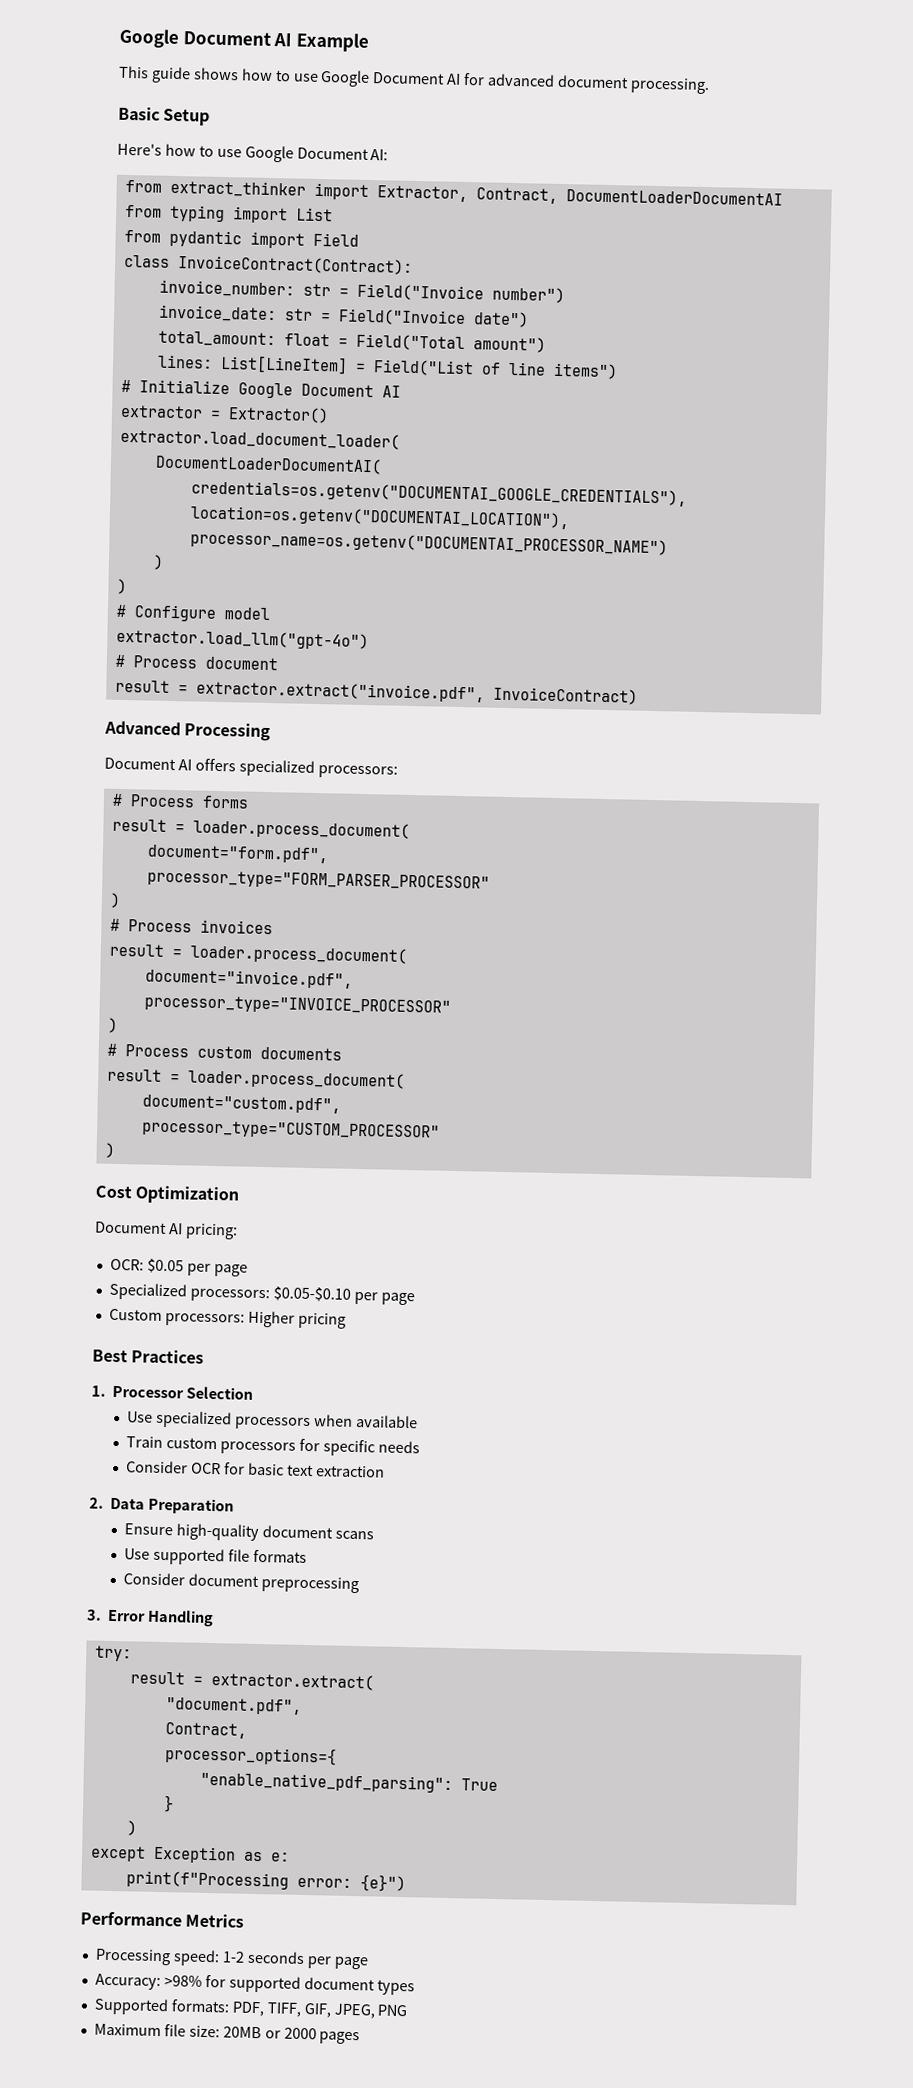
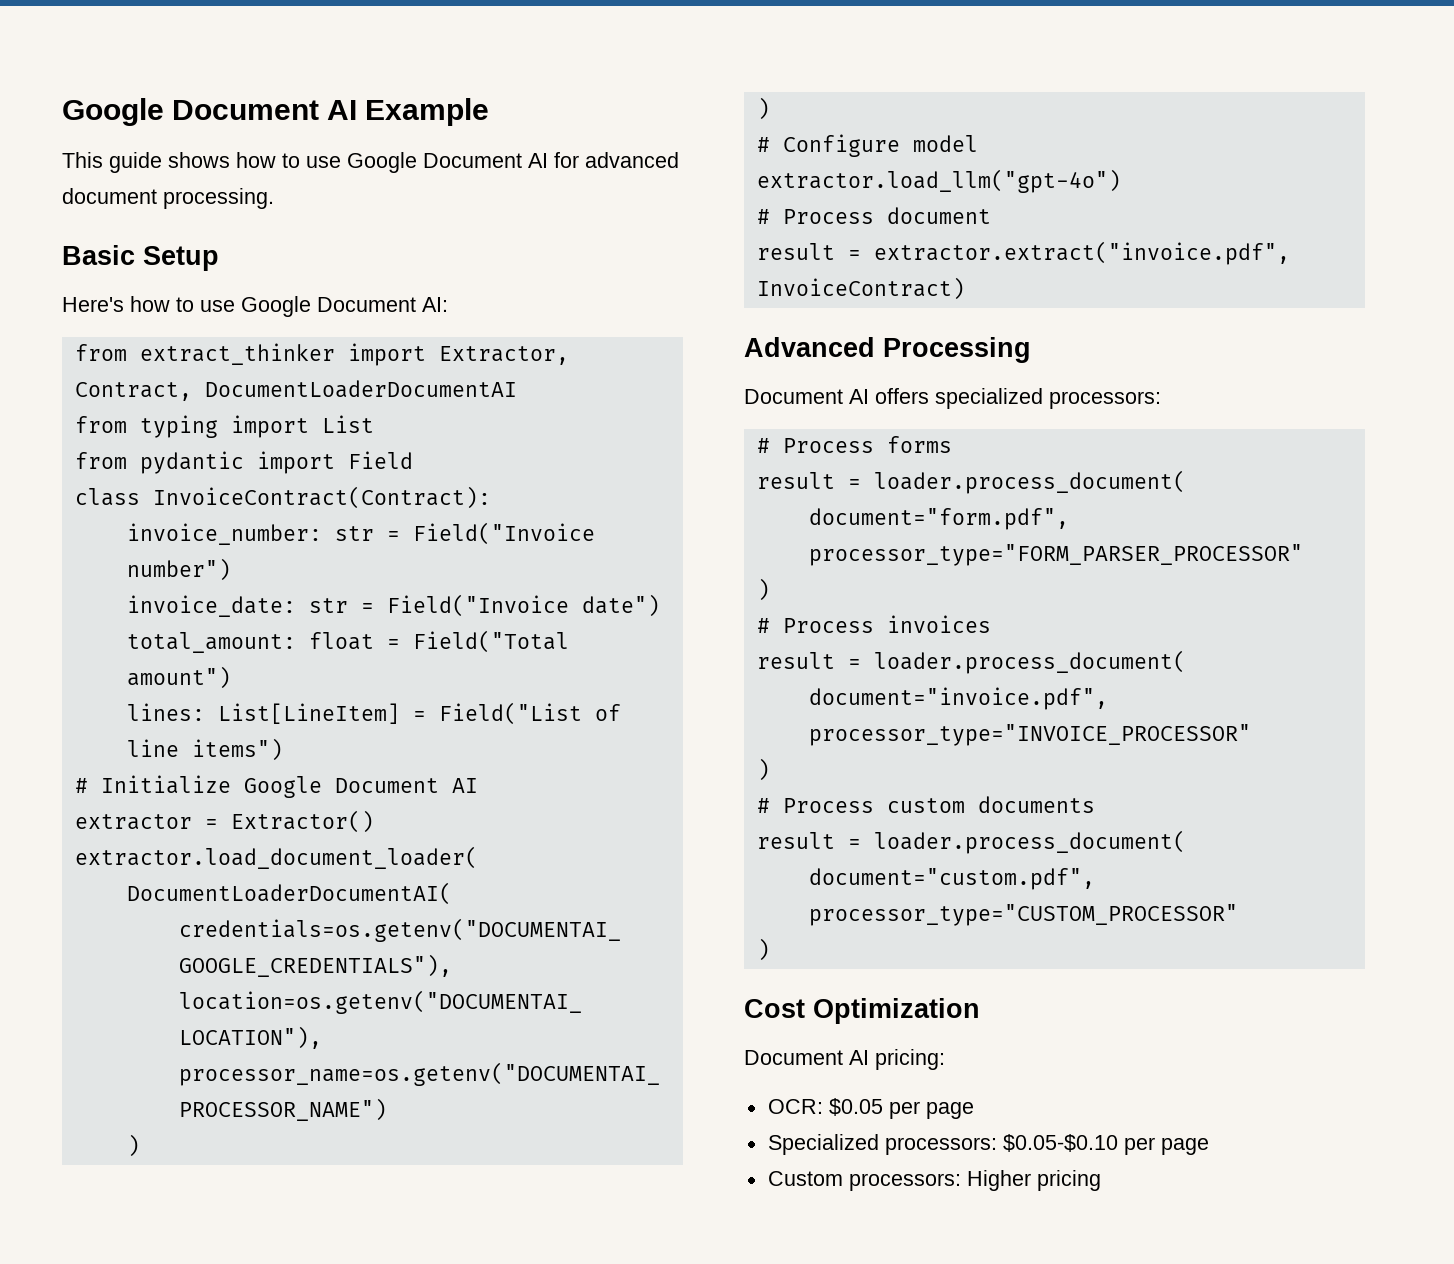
[92,1349,205,1364] [91,1385,254,1400] [127,1410,418,1431] [126,1436,420,1457] [126,1460,385,1478] [89,1497,235,1515] [124,1523,374,1541] [124,1547,307,1566] [123,1572,359,1594] [86,1609,215,1628] [94,1645,132,1662] [129,1671,374,1691] [165,1697,302,1715] [164,1722,247,1739] [164,1745,337,1766] [199,1771,498,1794] [162,1795,174,1813] [126,1820,137,1836] [89,1845,290,1864] [125,1870,406,1893] [80,1911,245,1928] [94,1948,369,1970] [94,1973,415,1996] [93,1997,409,2019] [93,2023,361,2045] // Best Practices // 1. Processor Selection // Use specialized processors when available // Train custom processors for specific needs // Consider OCR for basic text extraction // 2. Data Preparation // Ensure high-quality document scans // Use supported file formats // Consider document preprocessing // 3. Error Handling // try: // result = extractor.extract( // "document.pdf", // Contract, // processor_options={ // "enable_native_pdf_parsing": True // } // ) // except Exception as e: // print(f"Processing error: {e}") // Performance Metrics // Processing speed: 1-2 seconds per page // Accuracy: >98% for supported document types // Supported formats: PDF, TIFF, GIF, JPEG, PNG // Maximum file size: 20MB or 2000 pages -> (1101, 1180) none

